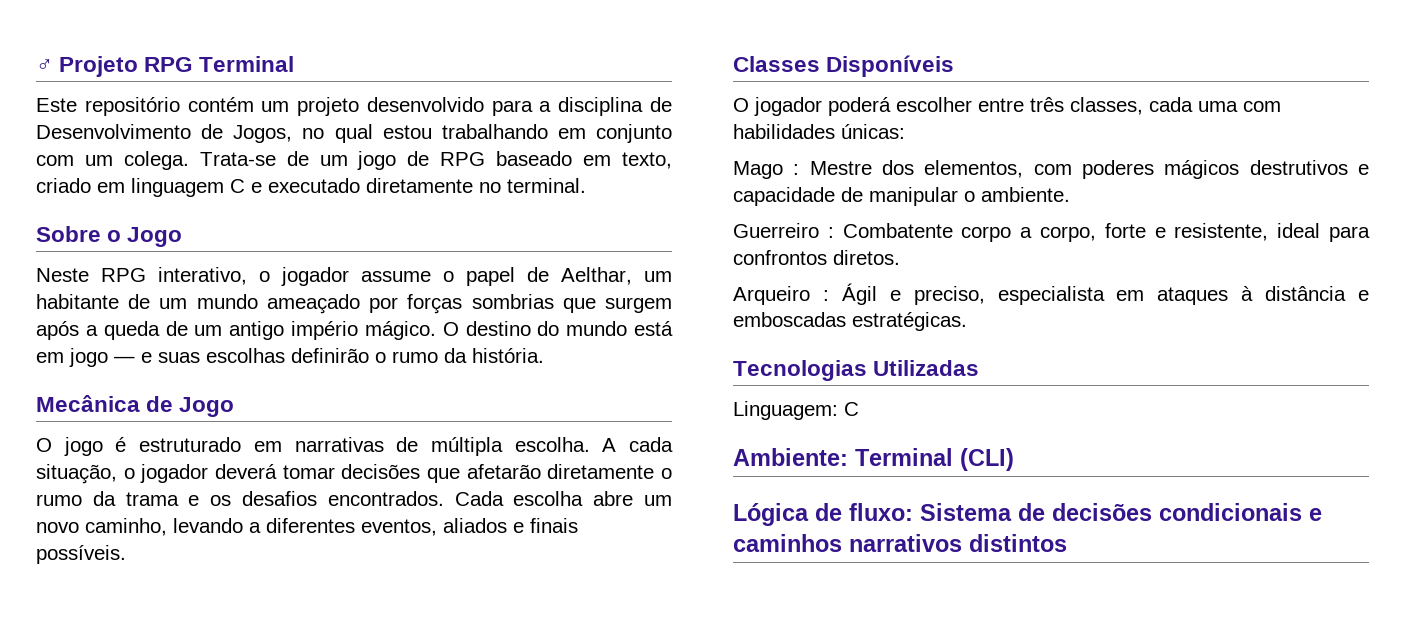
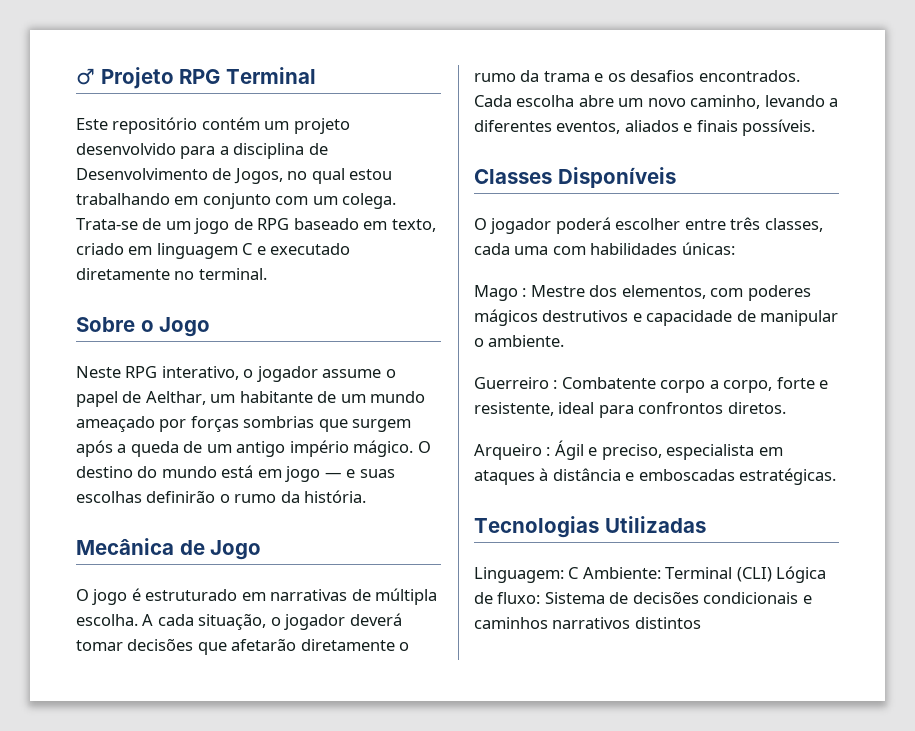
(859, 409) // -> (579, 573) none
(1014, 459) // -> (772, 574) none

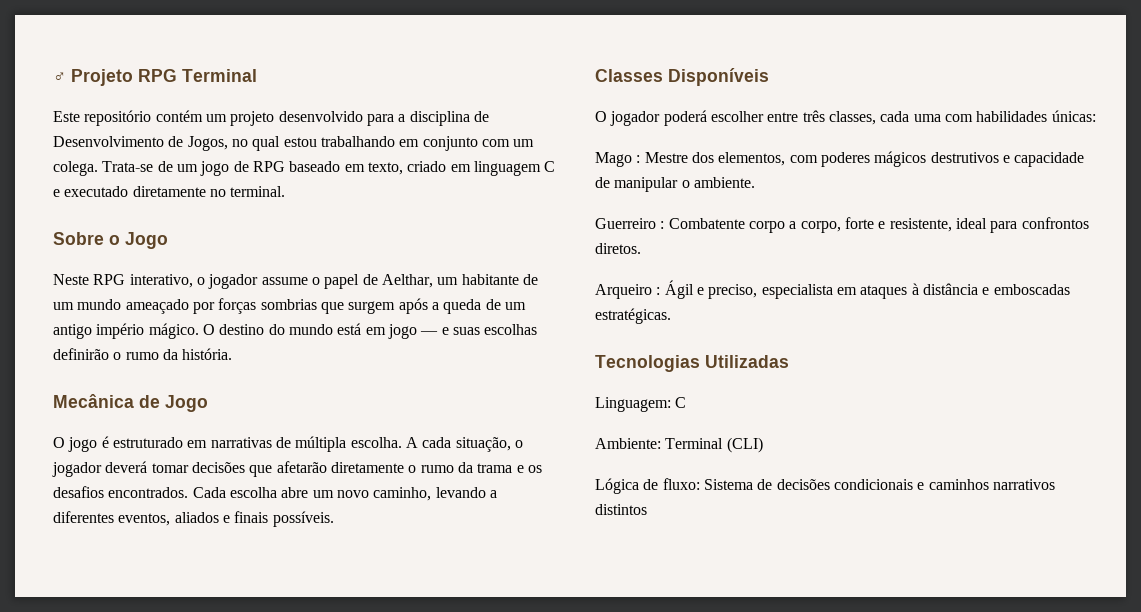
(579, 573) none -> (687, 402) //
(772, 574) none -> (763, 445) //

